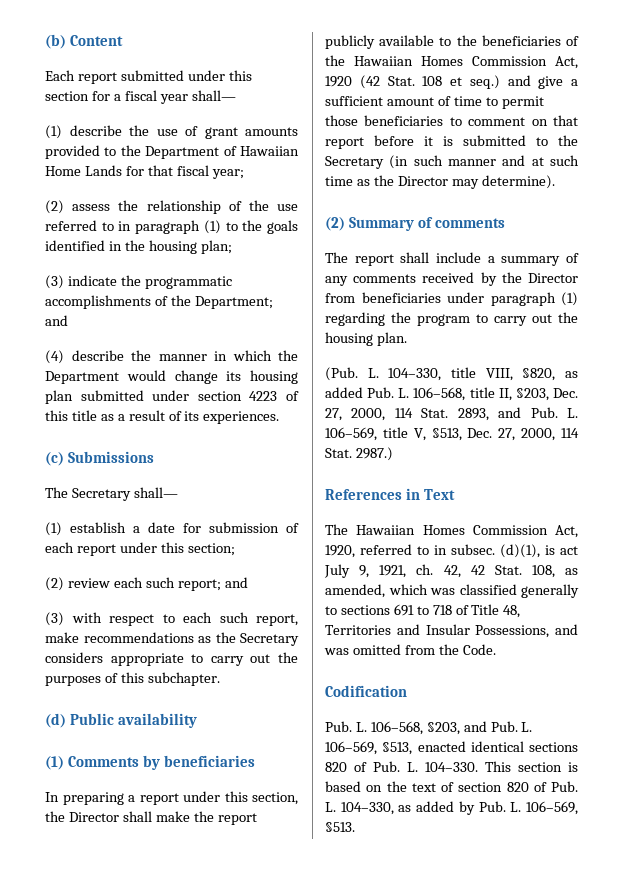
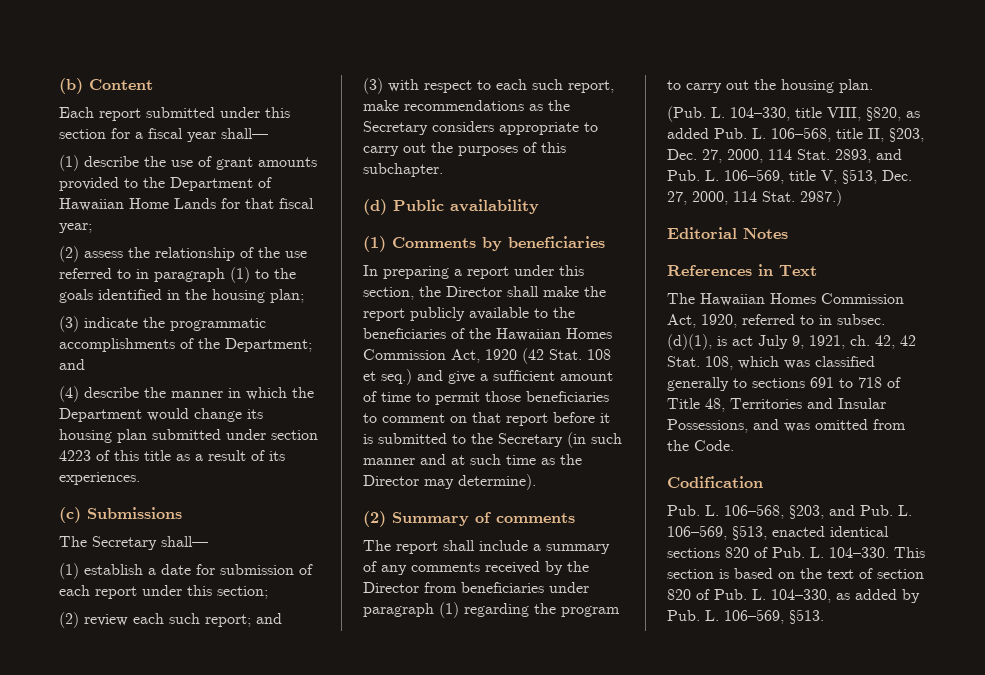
(393, 454) none -> [667,227,788,239] // Editorial Notes
[565,568,578,575] [325,584,385,598] as amended, -> (733, 363) none

